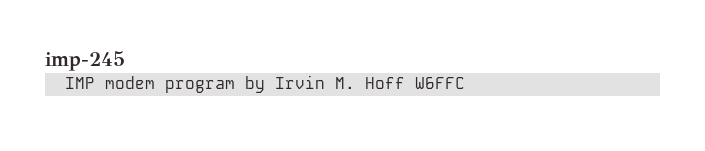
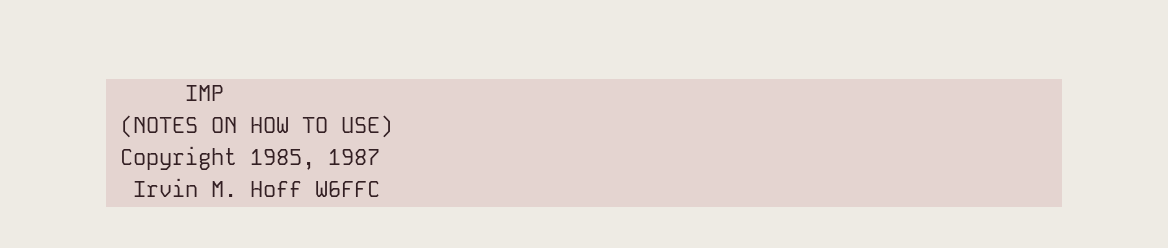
[45,51,125,71] [64,76,265,93] imp-245 // IMP modem program by -> [185,85,225,101] [120,115,394,138] [120,146,381,170] IMP // (NOTES ON HOW TO USE) // Copyright 1985, 1987 //

